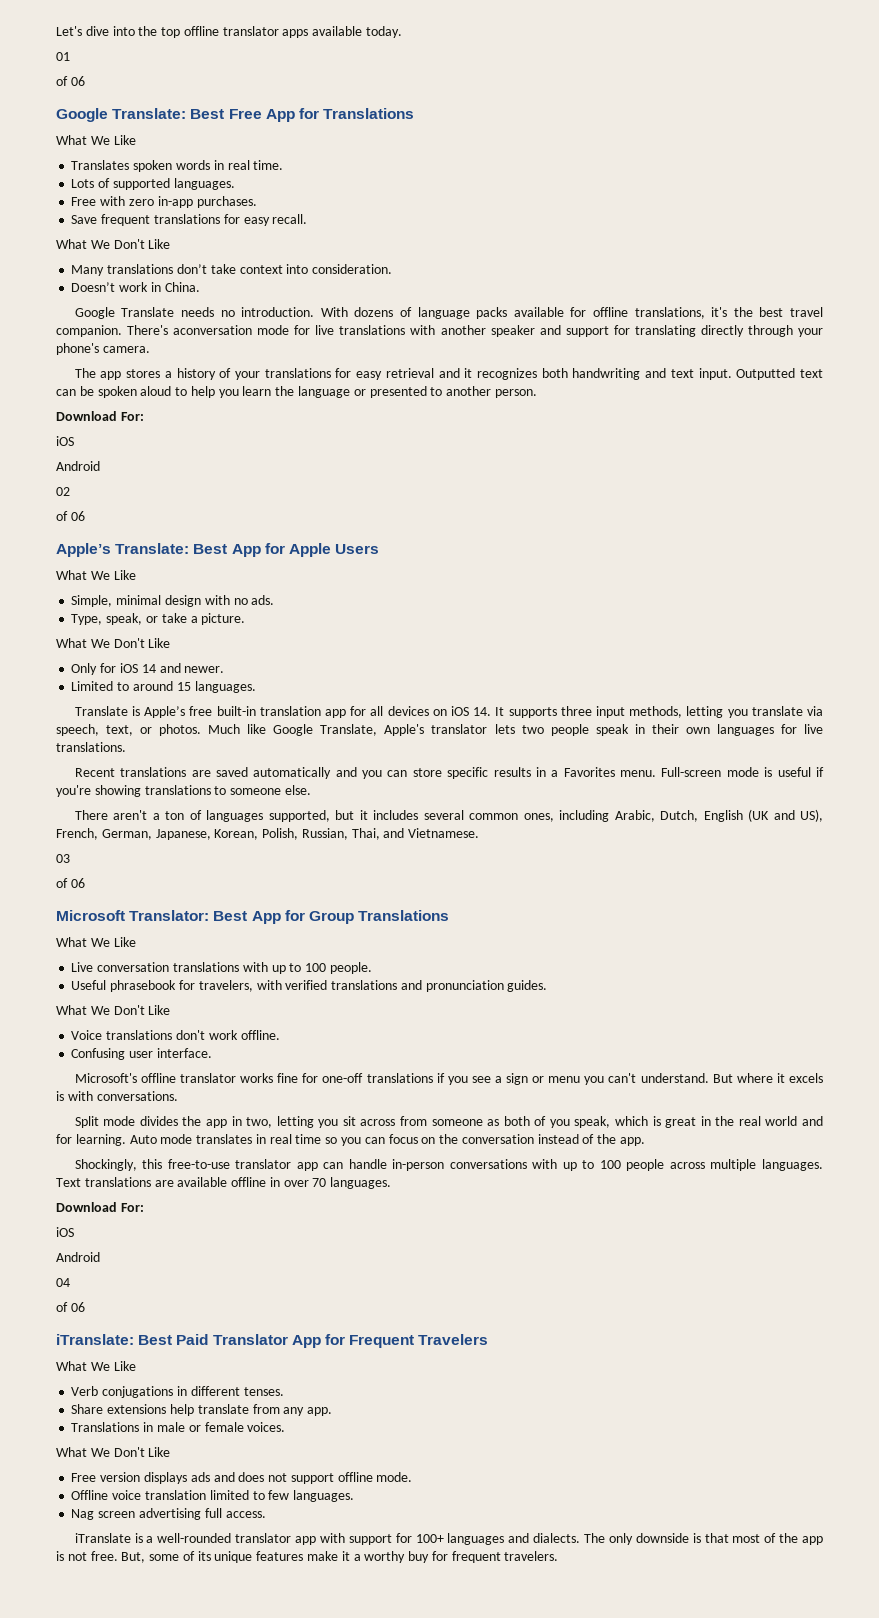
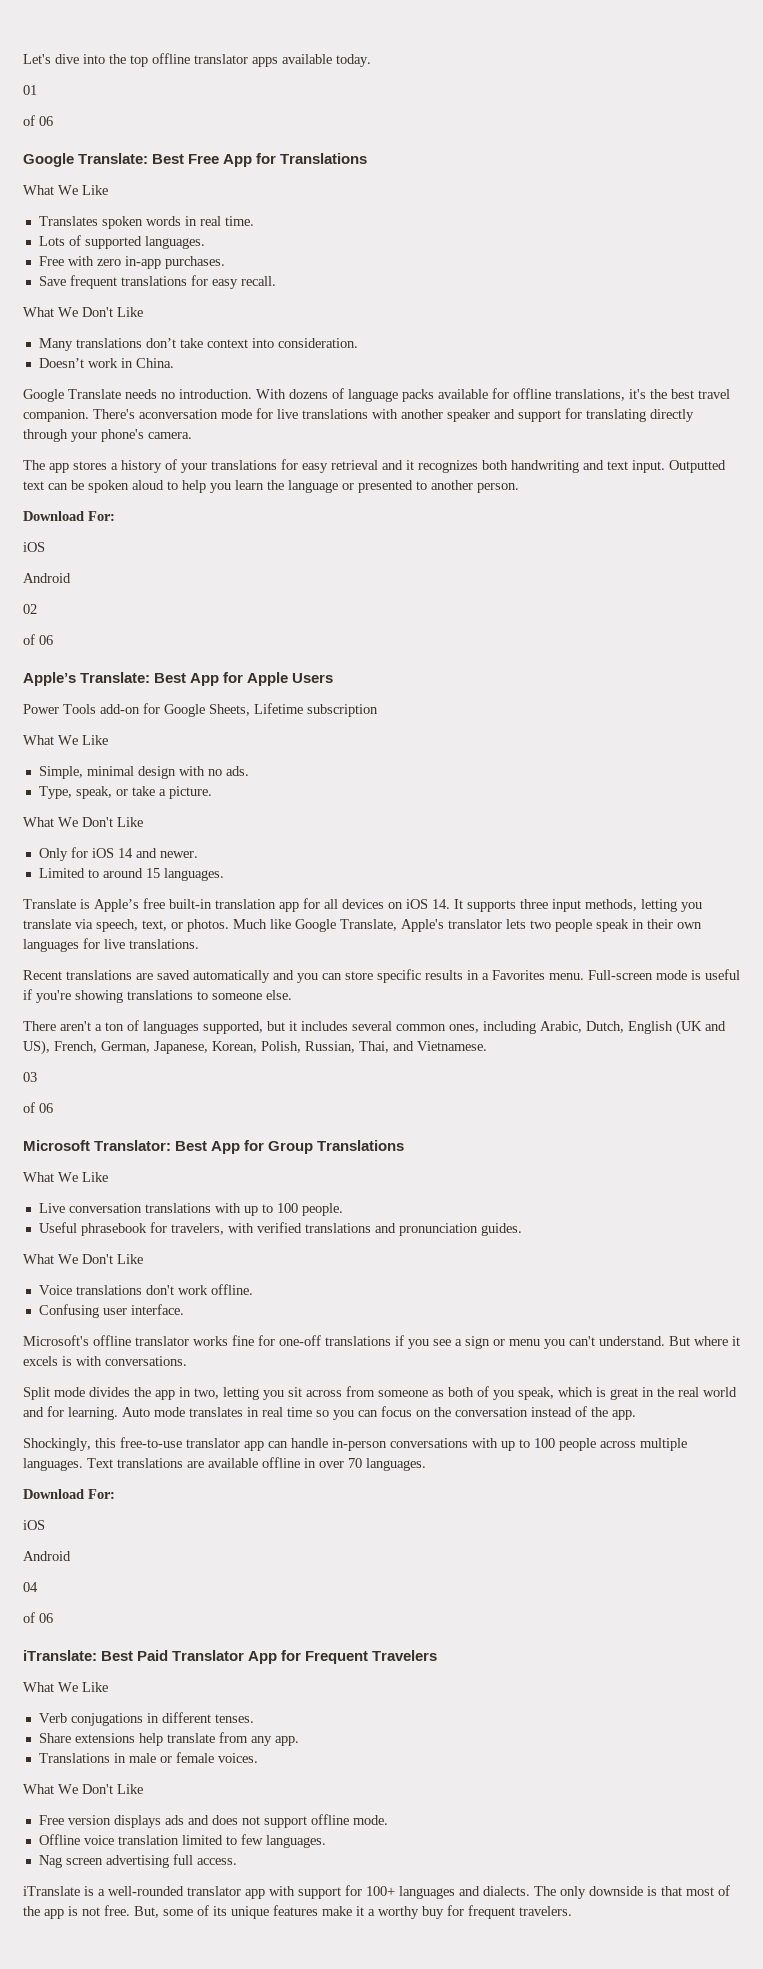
(380, 549) none -> [23,703,378,717] // Power Tools add-on for Google Sheets, Lifetime subscription

